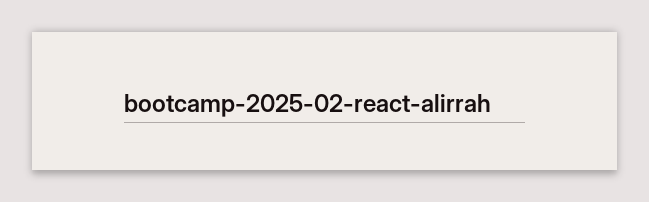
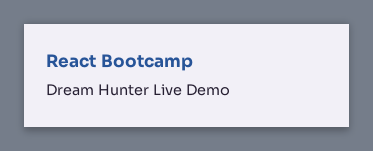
[124,94,491,117] bootcamp-2025-02-react-alirrah -> [46,54,193,71] [46,84,230,96] React Bootcamp // Dream Hunter Live Demo

